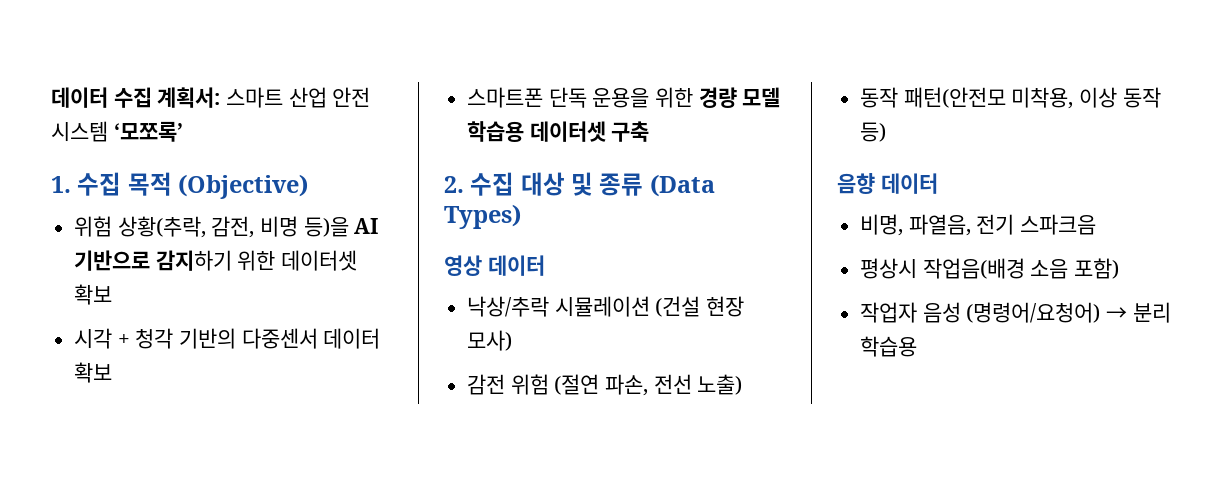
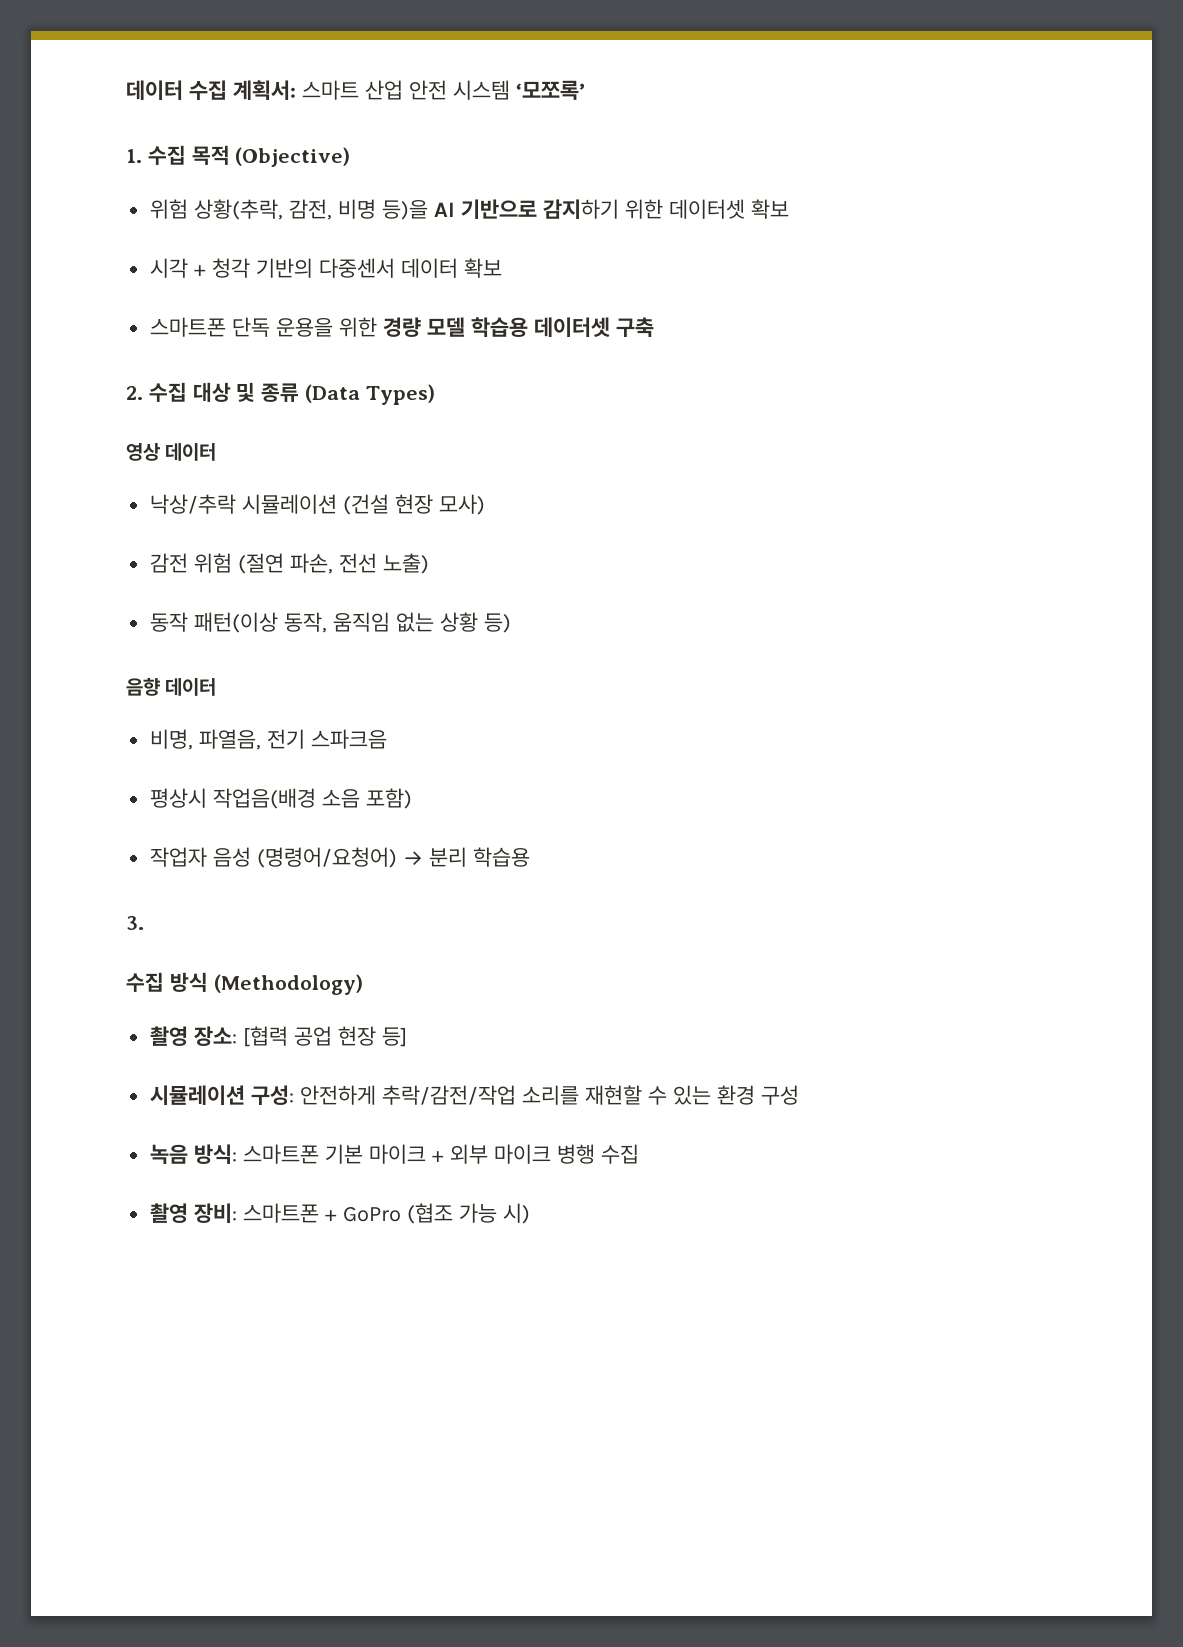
[903,87,1161,109] 패턴(안전모 미착용, 이상 동작 -> [194,612,478,633] 패턴(이상 동작, 움직임 없는 상황
(918, 346) none -> [126,916,144,930] [126,972,363,995] [150,1026,407,1047] [150,1085,799,1106] [150,1144,639,1164] [150,1203,530,1224] // 3. // 수집 방식 (Methodology) // 촬영 장소: [협력 공업 현장 등] // 시뮬레이션 구성: 안전하게 추락/감전/작업 소리를 재현할 수 있는 환경 구성 // 녹음 방식: 스마트폰 기본 마이크 + 외부 마이크 병행 수집 // 촬영 장비: 스마트폰 + GoPro (협조 가능 시)

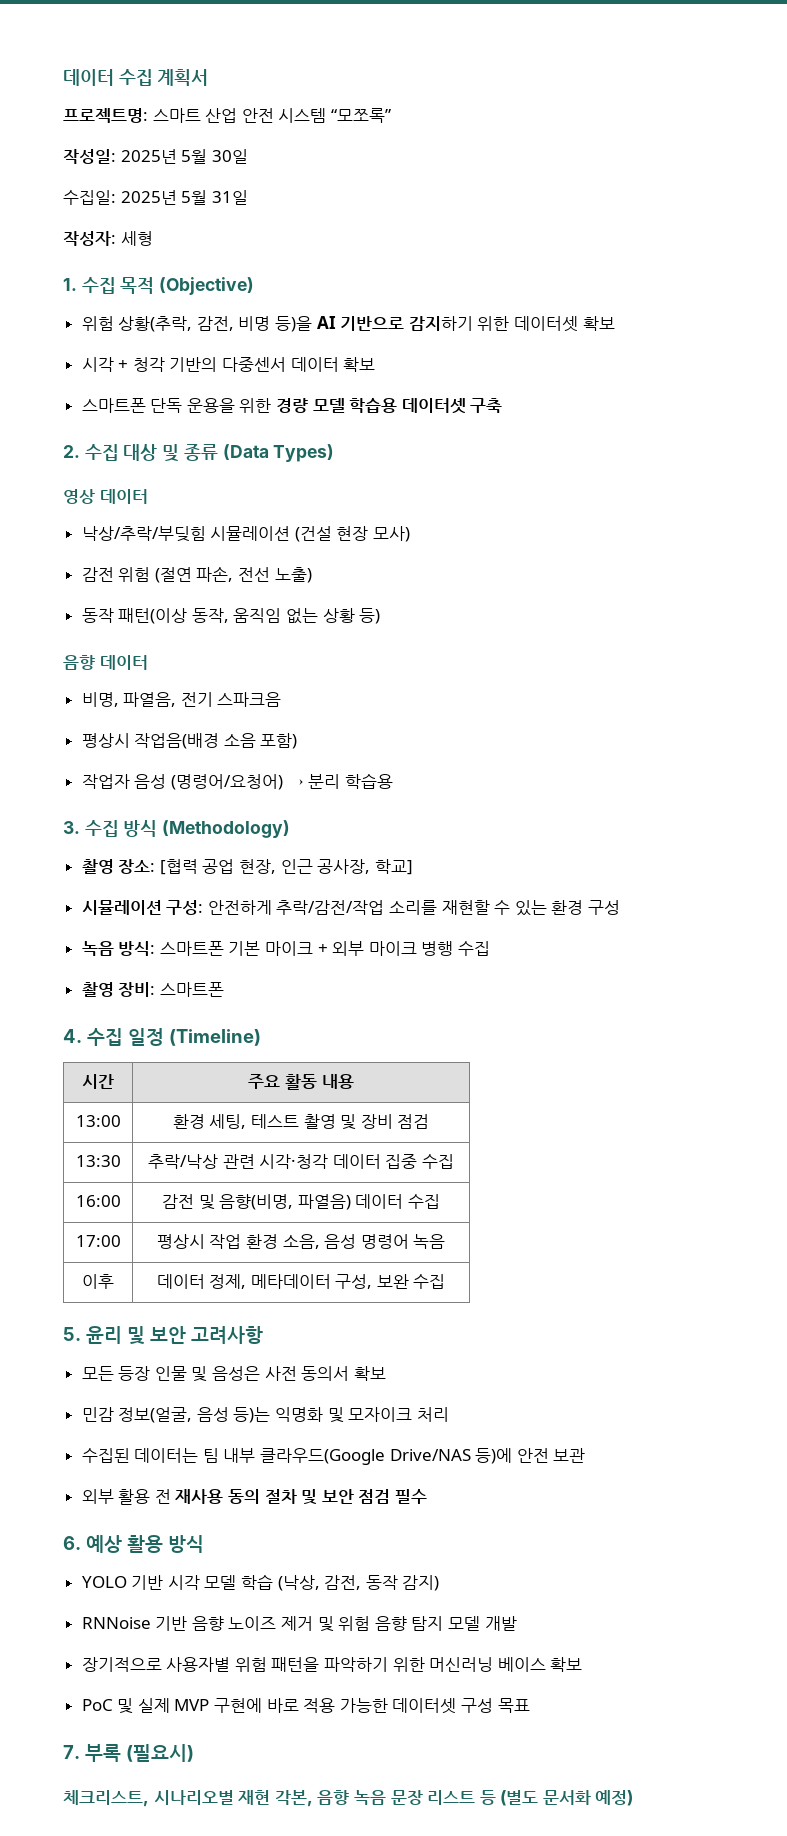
[126,80,296,101] 데이터 수집 계획서: -> [63,69,209,86] [63,108,148,123] 데이터 수집 계획서 // 프로젝트명:
[515,80,585,100] ‘모쪼록’ -> [330,108,391,123] [63,149,248,164] [63,190,248,205] [63,231,153,246] “모쪼록” // 작성일: 2025년 5월 30일 // 수집일: 2025년 5월 31일 // 작성자: 세형
[150,494,237,514] 낙상/추락 -> [81,526,206,542] 낙상/추락/부딪힘
(144, 923) // -> (80, 827) none
[337,1026,407,1047] 현장 등] -> [239,859,413,875] 현장, 인근 공사장, 학교]
[325,1203,530,1224] + GoPro (협조 가능 시) -> [63,1028,261,1046] [82,1074,114,1089] [248,1074,354,1090] [75,1115,121,1127] [172,1114,430,1130] [75,1155,121,1167] [148,1154,454,1169] [75,1195,121,1207] [162,1194,440,1210] [75,1235,121,1247] [156,1234,446,1249] [82,1274,114,1289] [156,1274,446,1289] [63,1326,263,1345] [81,1366,386,1382] [81,1407,449,1423] [81,1448,586,1465] [81,1489,428,1505] [63,1535,204,1553] [81,1574,440,1591] [81,1616,517,1632] [81,1657,583,1672] [81,1698,530,1714] [63,1744,194,1762] [63,1790,634,1807] // 4. 수집 일정 (Timeline) // 시간 | 주요 활동 내용 // 13:00 | 환경 세팅, 테스트 촬영 및 장비 점검 // 13:30 | 추락/낙상 관련 시각·청각 데이터 집중 수집 // 16:00 | 감전 및 음향(비명, 파열음) 데이터 수집 // 17:00 | 평상시 작업 환경 소음, 음성 명령어 녹음 // 이후 | 데이터 정제, 메타데이터 구성, 보완 수집 // 5. 윤리 및 보안 고려사항 // 모든 등장 인물 및 음성은 사전 동의서 확보 // 민감 정보(얼굴, 음성 등)는 익명화 및 모자이크 처리 // 수집된 데이터는 팀 내부 클라우드(Google Drive/NAS 등)에 안전 보관 // 외부 활용 전 재사용 동의 절차 및 보안 점검 필수 // 6. 예상 활용 방식 // YOLO 기반 시각 모델 학습 (낙상, 감전, 동작 감지) // RNNoise 기반 음향 노이즈 제거 및 위험 음향 탐지 모델 개발 // 장기적으로 사용자별 위험 패턴을 파악하기 위한 머신러닝 베이스 확보 // PoC 및 실제 MVP 구현에 바로 적용 가능한 데이터셋 구성 목표 // 7. 부록 (필요시) // 체크리스트, 시나리오별 재현 각본, 음향 녹음 문장 리스트 등 (별도 문서화 예정)

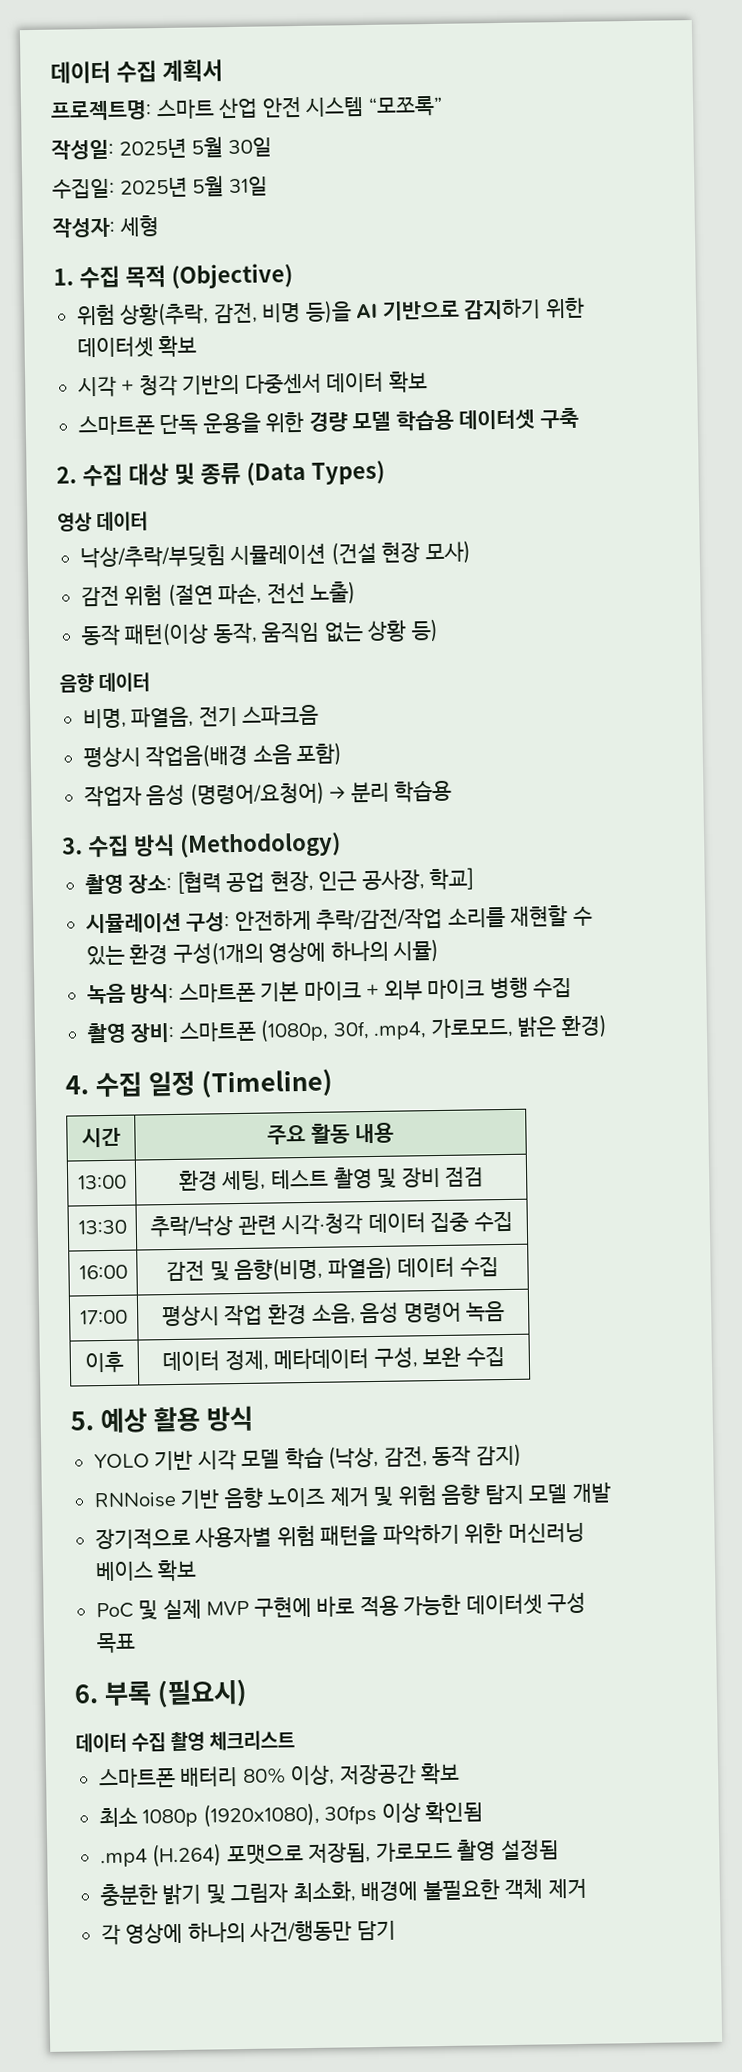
[588,900,621,915] 구성 -> [172,938,440,966] 구성(1개의 영상에 하나의 시뮬)
(224, 989) none -> [260,1014,608,1043] (1080p, 30f, .mp4, 가로모드, 밝은 환경)
[85,1326,263,1345] [81,1366,386,1382] [81,1407,449,1423] [81,1448,586,1465] [81,1489,428,1505] [63,1536,81,1550] 윤리 및 보안 고려사항 // 모든 등장 인물 및 음성은 사전 동의서 확보 // 민감 정보(얼굴, 음성 등)는 익명화 및 모자이크 처리 // 수집된 데이터는 팀 내부 클라우드(Google Drive/NAS 등)에 안전 보관 // 외부 활용 전 재사용 동의 절차 및 보안 점검 필수 // 6. -> (94, 1421) none
[63,1745,80,1759] 7. -> [74,1684,98,1704] 6.
[63,1790,634,1807] 체크리스트, 시나리오별 재현 각본, 음향 녹음 문장 리스트 등 (별도 문서화 예정) -> [75,1730,296,1753] [97,1762,461,1789] [98,1801,484,1828] [99,1839,559,1868] [99,1877,587,1907] [100,1919,396,1946] 데이터 수집 촬영 체크리스트 // 스마트폰 배터리 80% 이상, 저장공간 확보 // 최소 1080p (1920x1080), 30fps 이상 확인됨 // .mp4 (H.264) 포맷으로 저장됨, 가로모드 촬영 설정됨 // 충분한 밝기 및 그림자 최소화, 배경에 불필요한 객체 제거 // 각 영상에 하나의 사건/행동만 담기

